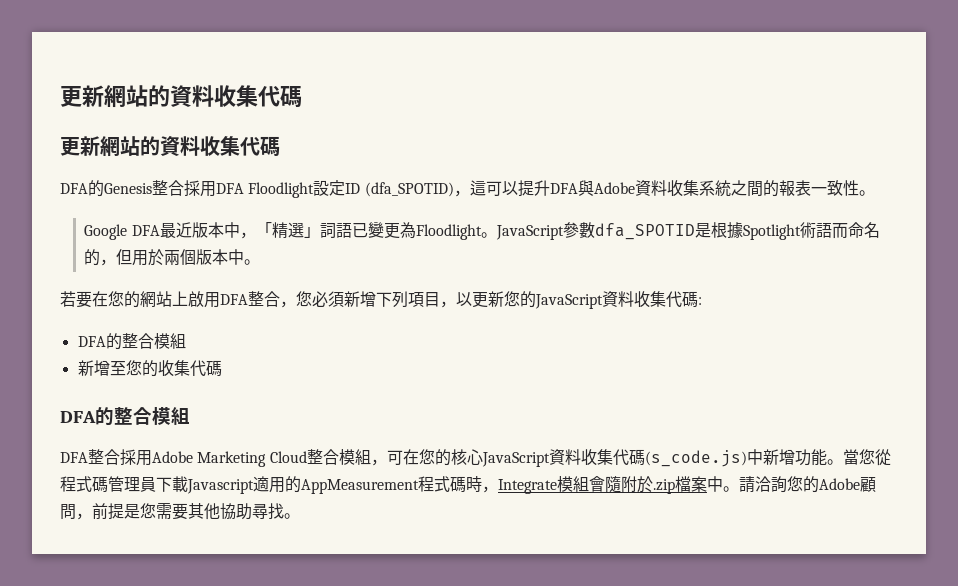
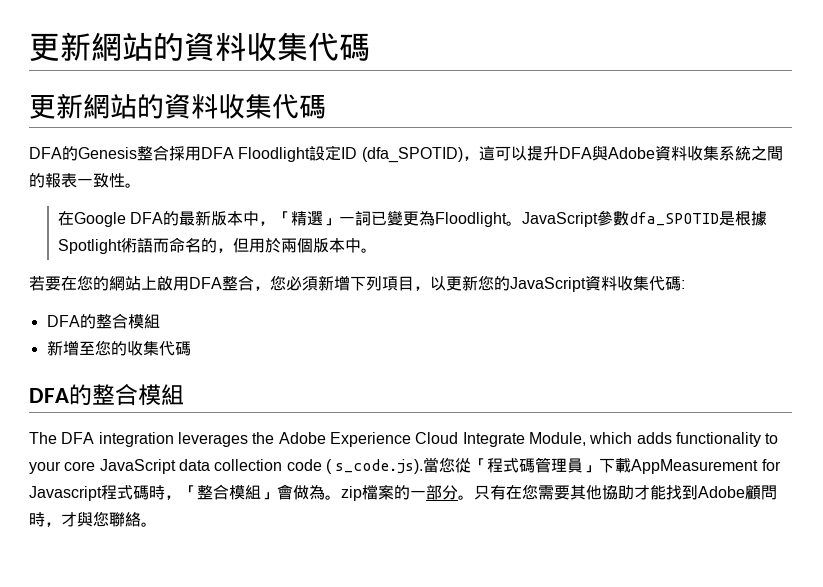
(875, 193) none -> [58,211,75,226] 在
[159,222,192,238] 最近 -> [163,210,212,226] 的最新
[319,223,352,238] 詞語 -> [339,211,372,226] 一詞
[60,449,891,467] [60,476,876,494] [60,503,284,520] DFA整合採用Adobe Marketing Cloud整合模組，可在您的核心JavaScript資料收集代碼(s_code.js)中新增功能。當您從程式碼管理員下載Javascript適用的AppMeasurement程式碼時，Integrate模組會隨附於.zip檔案中。請洽詢您的Adobe顧問，前提是您需要其他協助尋找 -> [29,432,779,447] [29,457,781,474] [29,484,777,501] [29,511,141,527] The DFA integration leverages the Adobe Experience Cloud Integrate Module, which adds functionality to your core JavaScript data collection code ( s_code.js).當您從「程式碼管理員」下載AppMeasurement for Javascript程式碼時，「整合模組」會做為。zip檔案的一部分。只有在您需要其他協助才能找到Adobe顧問時，才與您聯絡

